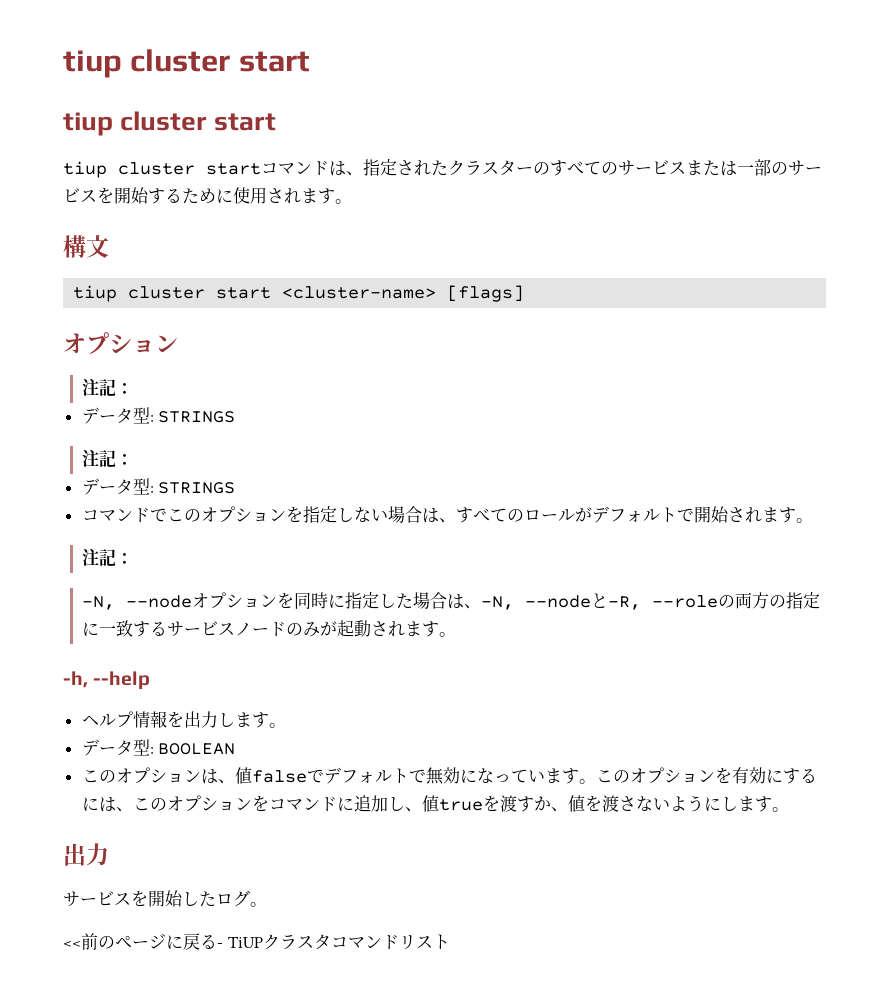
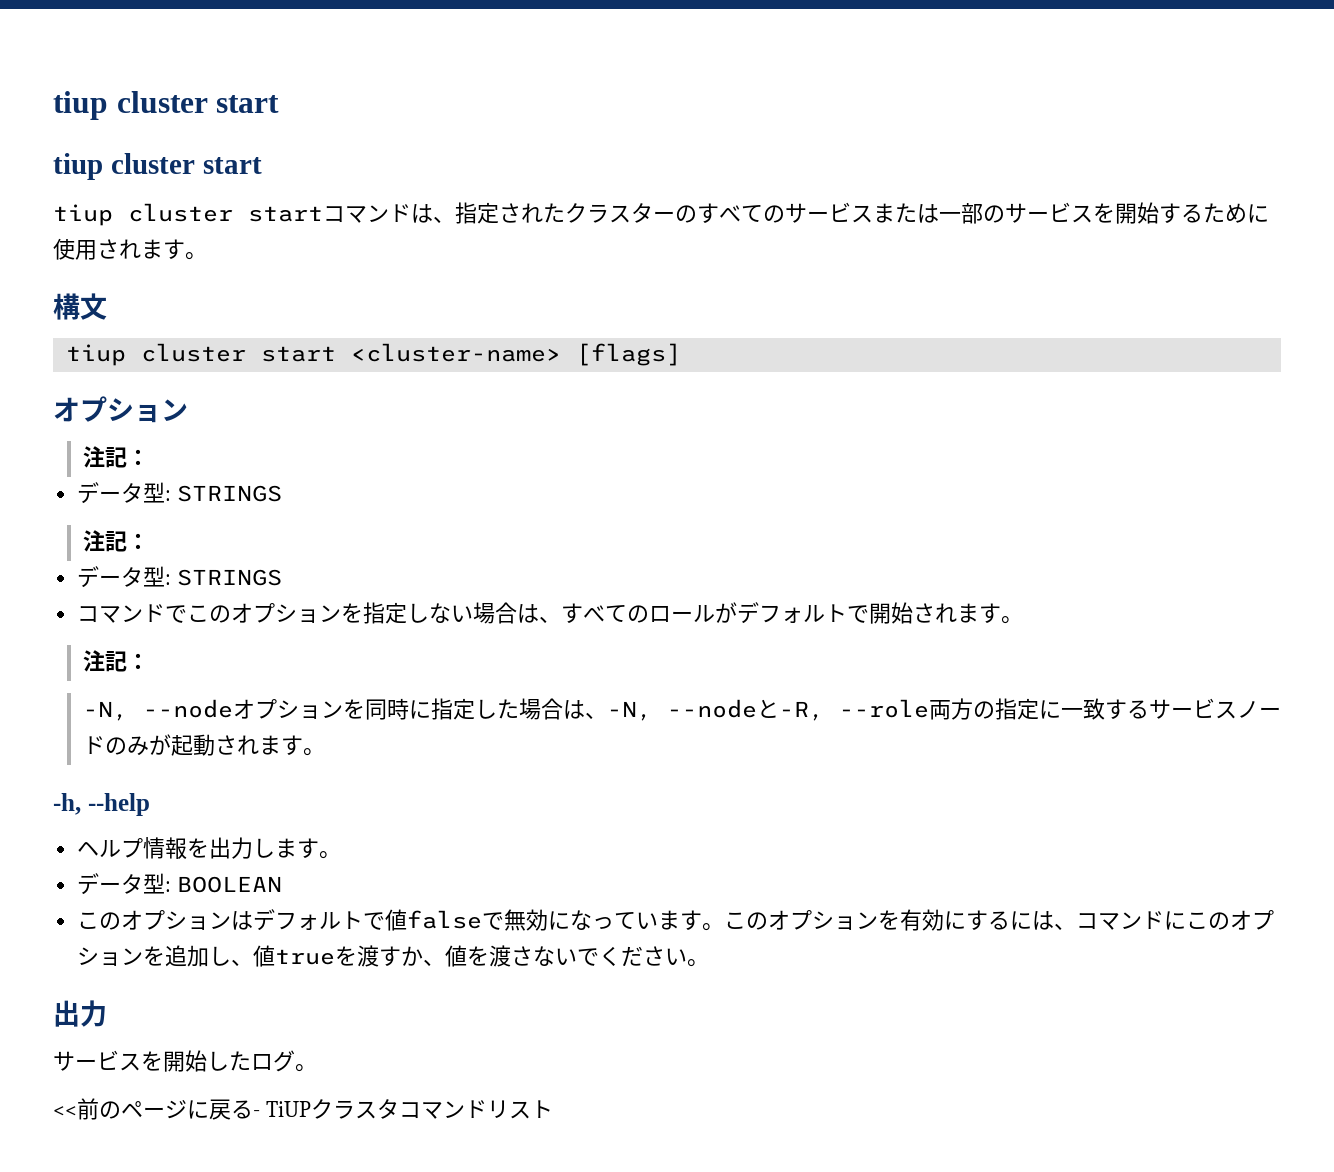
[718,595,736,608] の -> (929, 708) none
[217,767,426,784] 、値falseでデフォルトで -> [253,909,505,931] デフォルトで値falseで
[132,795,354,812] このオプションをコマンドに -> [1076,910,1275,930] [77,946,166,966] コマンドにこのオプションを
[669,795,772,812] ようにします -> [577,946,688,967] でください

